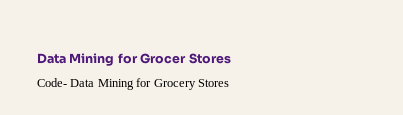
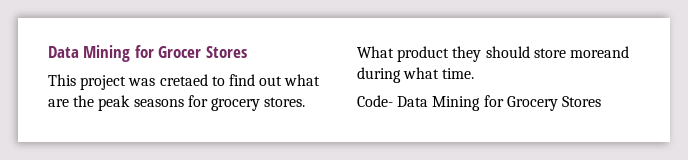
(231, 58) none -> [48,74,321,90] [48,95,306,111] [357,46,629,62] [357,67,475,83] // This project was cretaed to find out what are the peak seasons for grocery stores. What product they should store moreand during what time.

